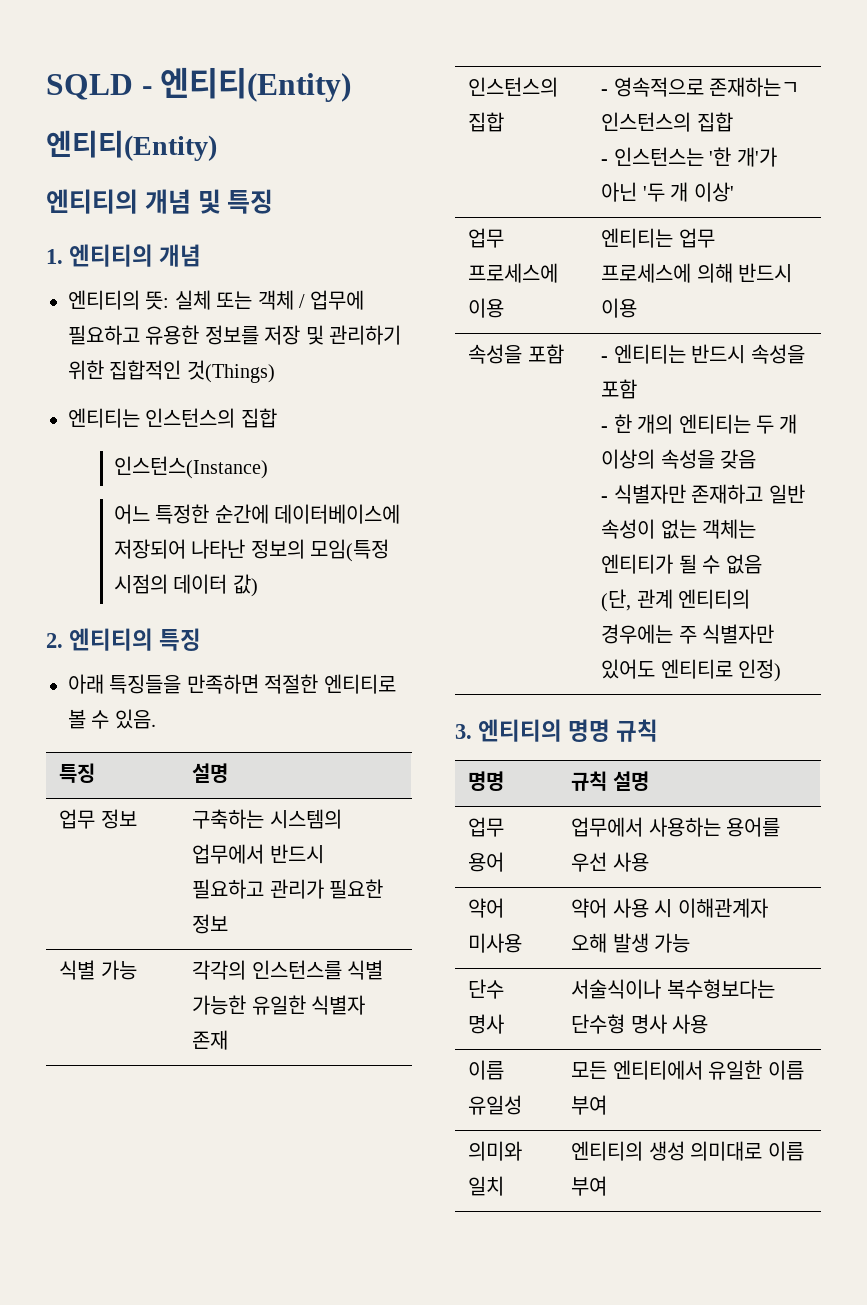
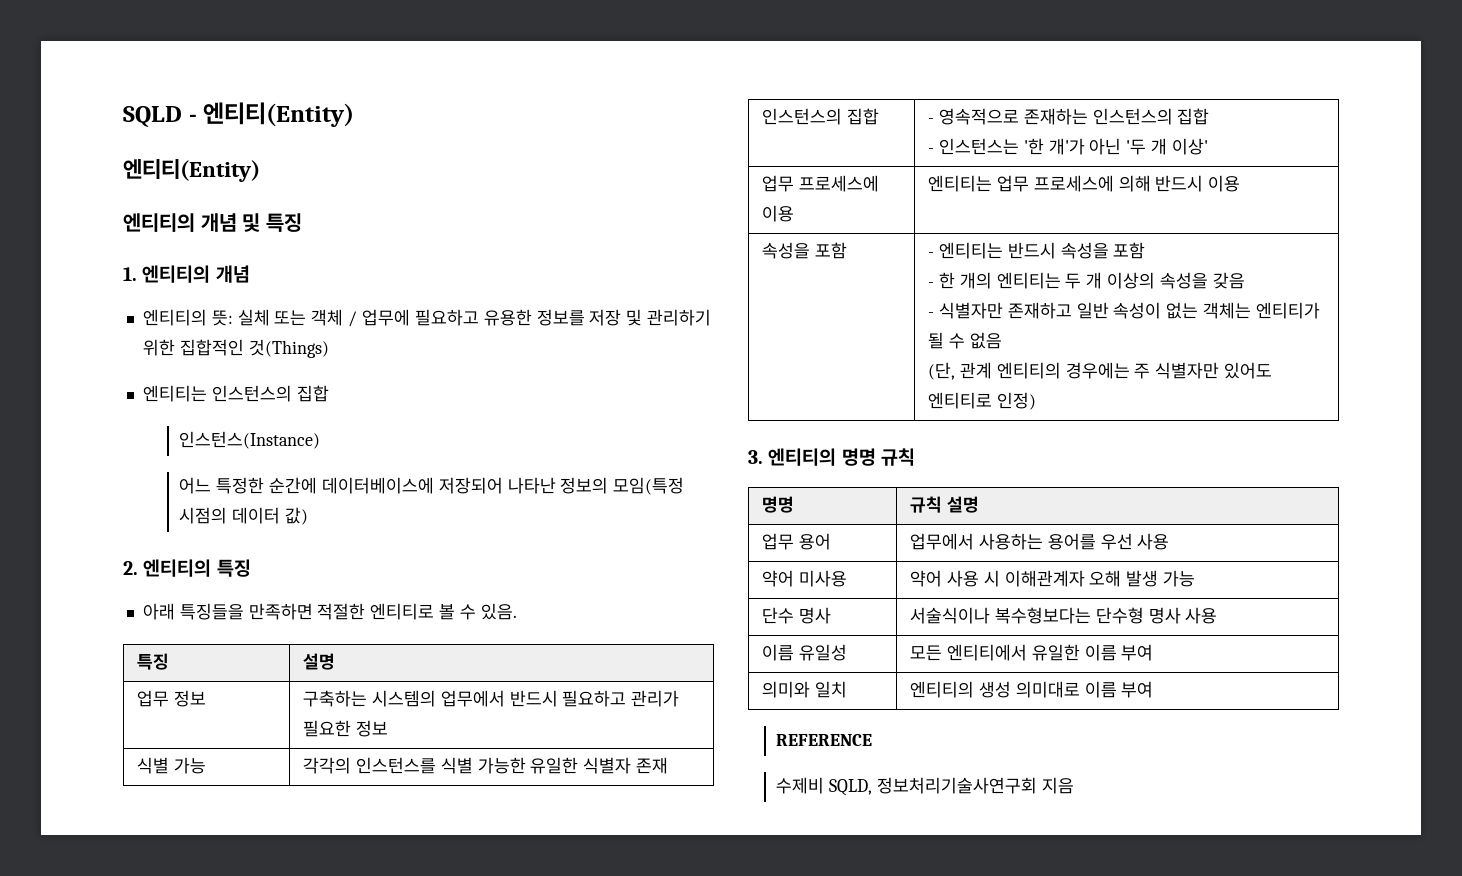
[709,77,800,97] 존재하는ㄱ -> [1023,108,1088,125] 존재하는
(608, 1186) none -> [776,734,873,746] [776,777,1074,796] // REFERENCE // 수제비 SQLD, 정보처리기술사연구회 지음

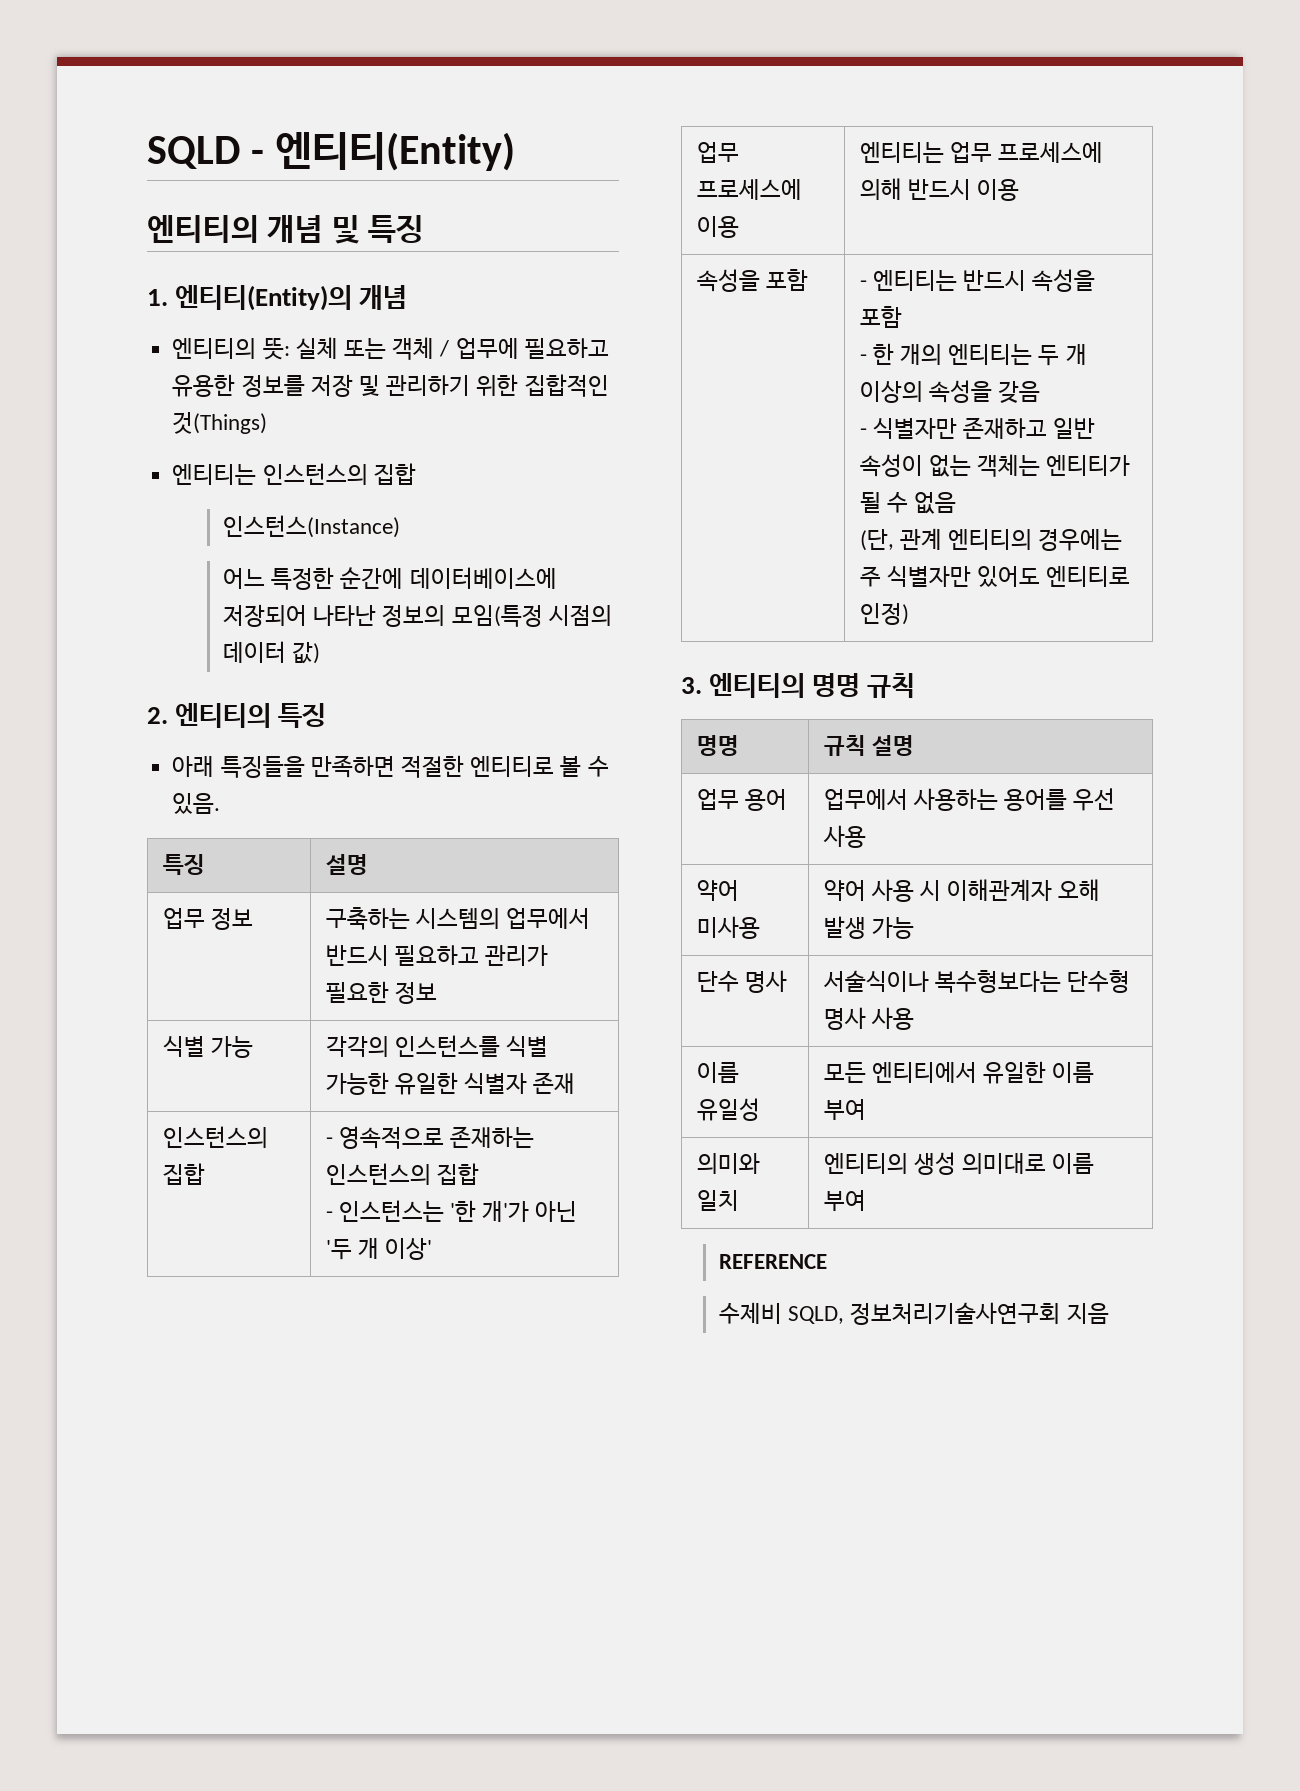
[123,159,260,182] // 엔티티(Entity) -> (516, 151) none
[142,265,211,283] 엔티티의 -> [175,285,353,311] 엔티티(Entity)의

